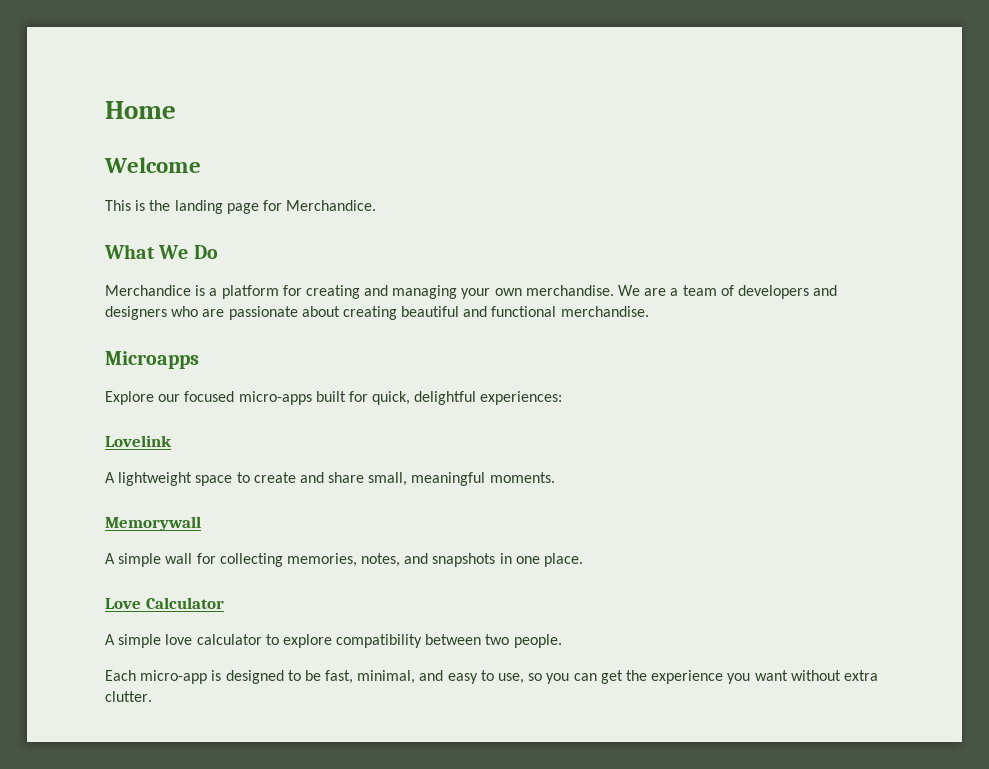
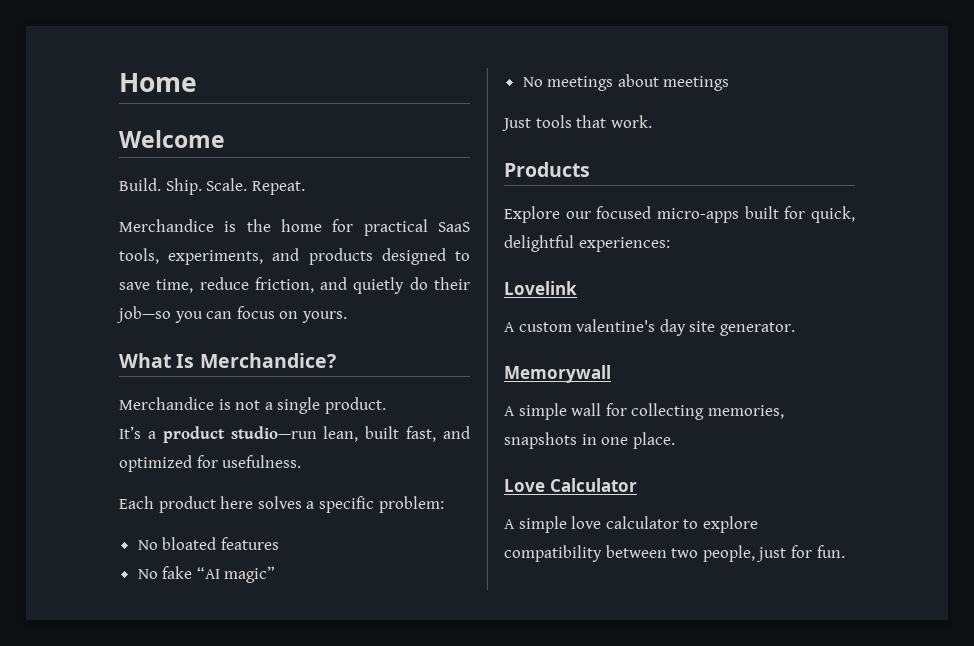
[105,200,377,214] [104,244,218,259] [105,285,838,299] [105,306,649,320] [105,351,199,369] This is the landing page for Merchandice. // What We Do // Merchandice is a platform for creating and managing your own merchandise. We are a team of developers and designers who are passionate about creating beautiful and functional merchandise. // Microapps -> [119,178,305,195] [119,219,470,236] [119,248,470,265] [119,277,470,294] [116,306,347,323] [119,353,336,368] [119,397,386,414] [119,426,470,443] [119,455,302,472] [119,496,444,513] [137,537,279,550] [137,566,276,583] [522,74,730,91] [502,115,652,131] [504,162,590,177] Build. Ship. Scale. Repeat. // Merchandice is the home for practical SaaS tools, experiments, and products designed to save time, reduce friction, and quietly do their job—so you can focus on yours. // What Is Merchandice? // Merchandice is not a single product. // It’s a product studio—run lean, built fast, and optimized for usefulness. // Each product here solves a specific problem: // No bloated features // No fake “AI magic” // No meetings about meetings // Just tools that work. // Products
[118,472,555,486] lightweight space to create and share small, meaningful moments. -> [518,319,795,336] custom valentine's day site generator.
[361,553,429,567] notes, and -> (784, 412) none
[513,634,562,648] [105,670,878,684] [105,691,152,702] people. // Each micro-app is designed to be fast, minimal, and easy to use, so you can get the experience you want without extra clutter. -> [702,545,845,562] people, just for fun.

